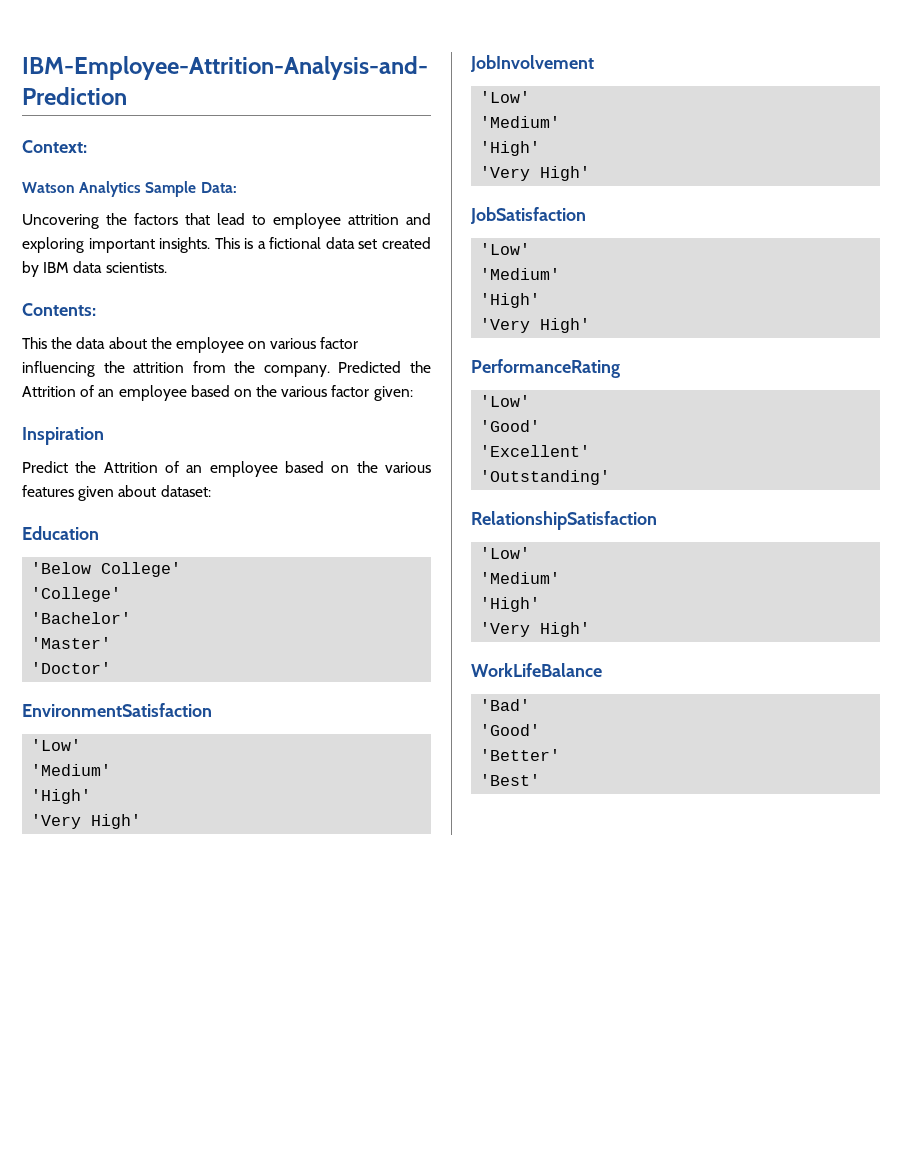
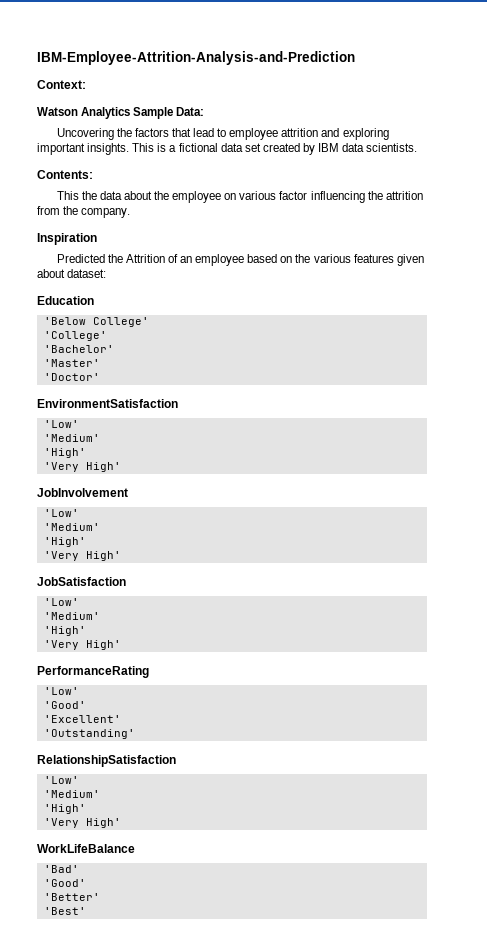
[338,361,431,373] [22,385,413,401] Predicted the Attrition of an employee based on the various factor given: -> (131, 213) none
[22,461,68,473] Predict -> [56,254,105,263] Predicted

